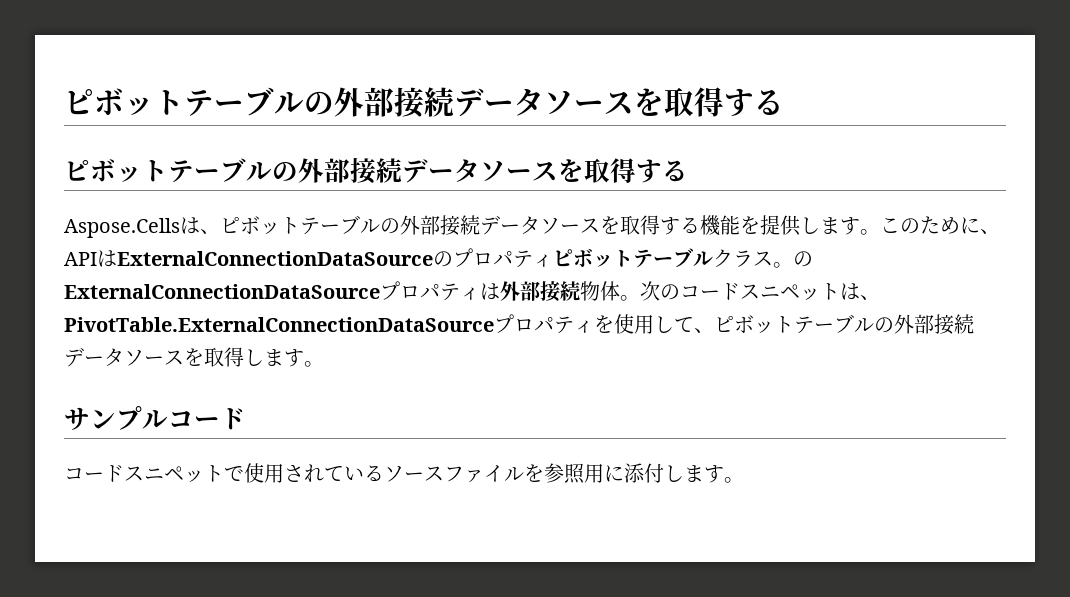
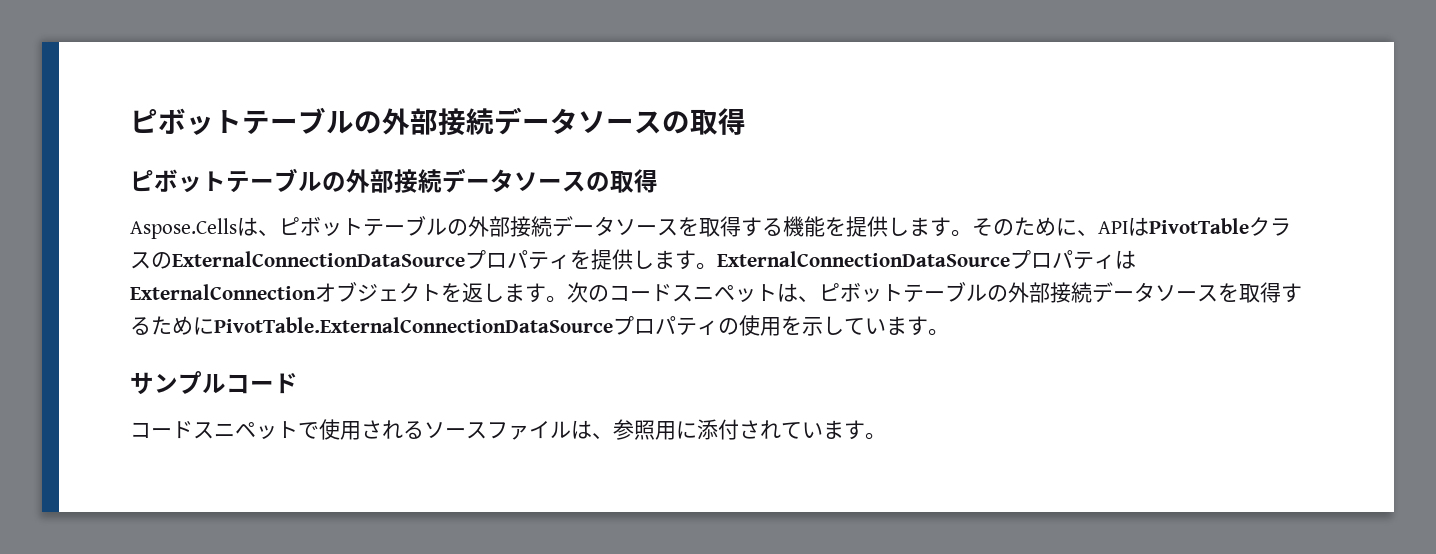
[634,87,784,117] を取得する -> [662,108,746,135] の取得
[558,158,688,183] を取得する -> [586,169,658,193] の取得
[880,217,900,233] こ -> [972,218,993,236] そ
[117,248,813,268] [64,281,620,302] ExternalConnectionDataSourceのプロパティピボットテーブルクラス。のExternalConnectionDataSourceプロパティは外部接続物体 -> [1149,217,1291,236] [130,249,1136,270] [130,282,546,303] PivotTableクラスのExternalConnectionDataSourceプロパティを提供します。ExternalConnectionDataSourceプロパティはExternalConnectionオブジェクトを返します
[64,314,714,334] PivotTable.ExternalConnectionDataSourceプロパティを使用して、 -> (819, 299) none
[244,349,264,366] し -> [1281,283,1302,303] [130,315,886,336] するためにPivotTable.ExternalConnectionDataSourceプロパティの使用を示してい
[324,466,364,481] てい -> (403, 429) none
[524,464,544,482] を -> [571,420,613,439] は、
[664,465,684,482] し -> [739,420,823,439] されてい

